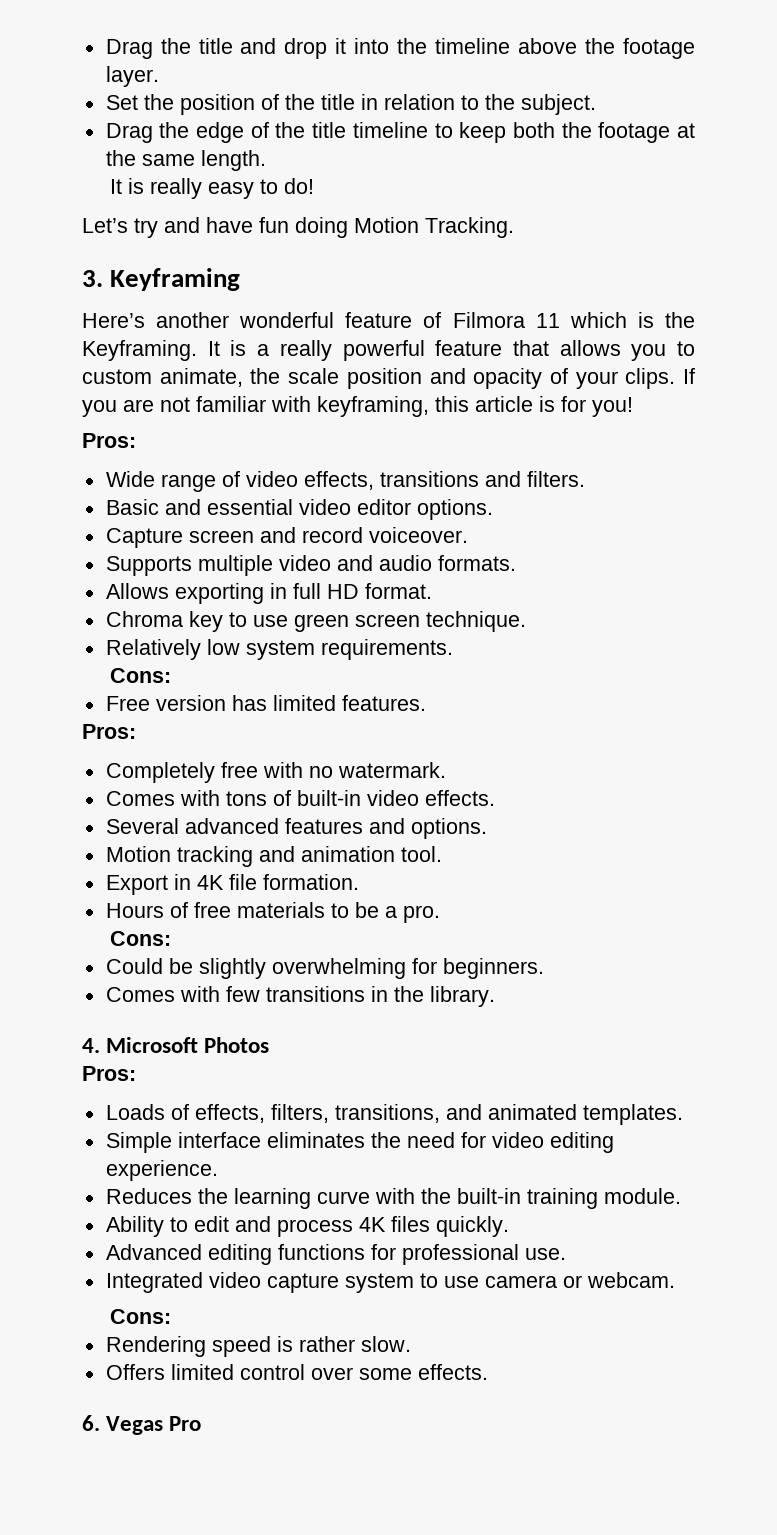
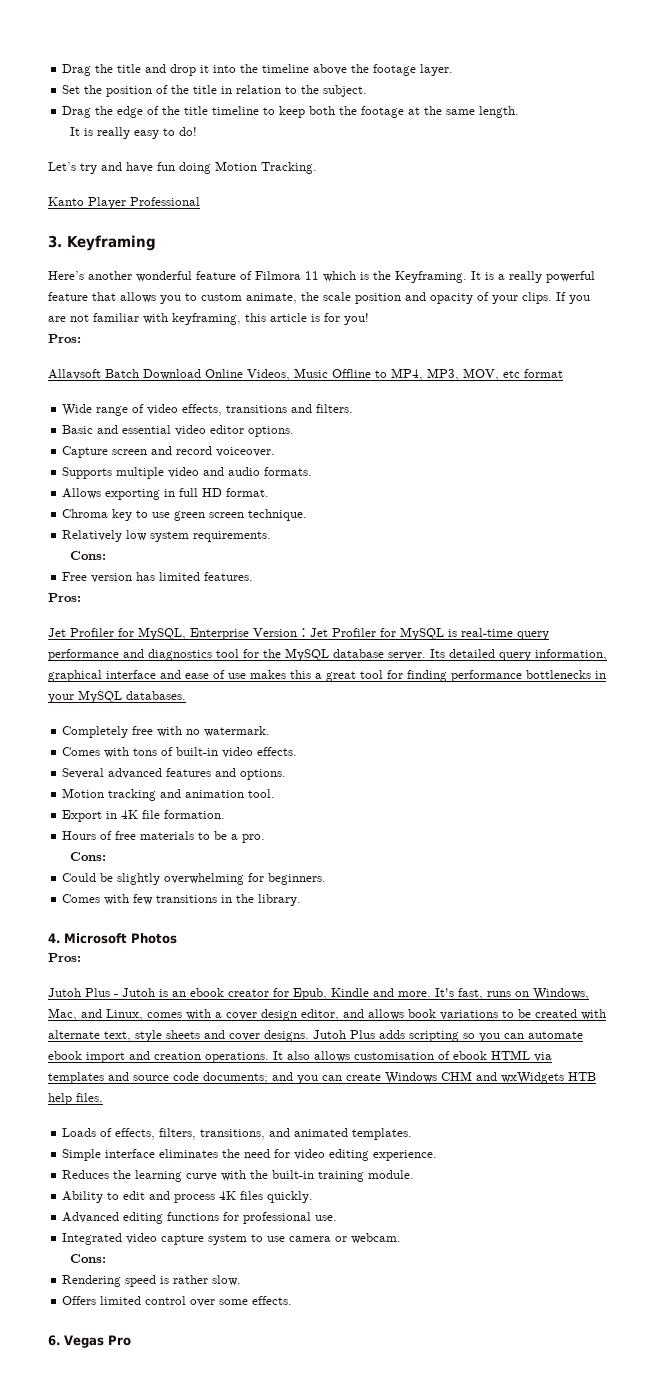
(514, 227) none -> [48,197,200,209] // Kanto Player Professional
(136, 440) none -> [48,368,563,381] // Allavsoft Batch Download Online Videos, Music Offline to MP4, MP3, MOV, etc format
(136, 731) none -> [48,627,549,640] [48,648,607,661] [48,670,606,682] [48,690,186,703] // Jet Profiler for MySQL, Enterprise Version：Jet Profiler for MySQL is real-time query performance and diagnostics tool for the MySQL database server. Its detailed query information, graphical interface and ease of use makes this a great tool for finding performance bottlenecks in your MySQL databases.
(136, 1073) none -> [48,988,589,1000] [48,1008,606,1021] [48,1030,583,1042] [48,1050,552,1063] [48,1071,596,1084] [48,1093,103,1105] // Jutoh Plus - Jutoh is an ebook creator for Epub, Kindle and more. It's fast, runs on Windows, Mac, and Linux, comes with a cover design editor, and allows book variations to be created with alternate text, style sheets and cover designs. Jutoh Plus adds scripting so you can automate ebook import and creation operations. It also allows customisation of ebook HTML via templates and source code documents; and you can create Windows CHM and wxWidgets HTB help files.

